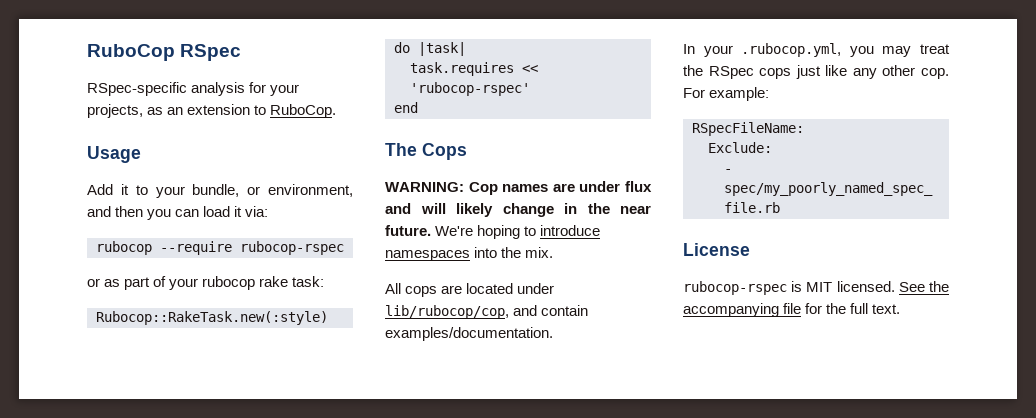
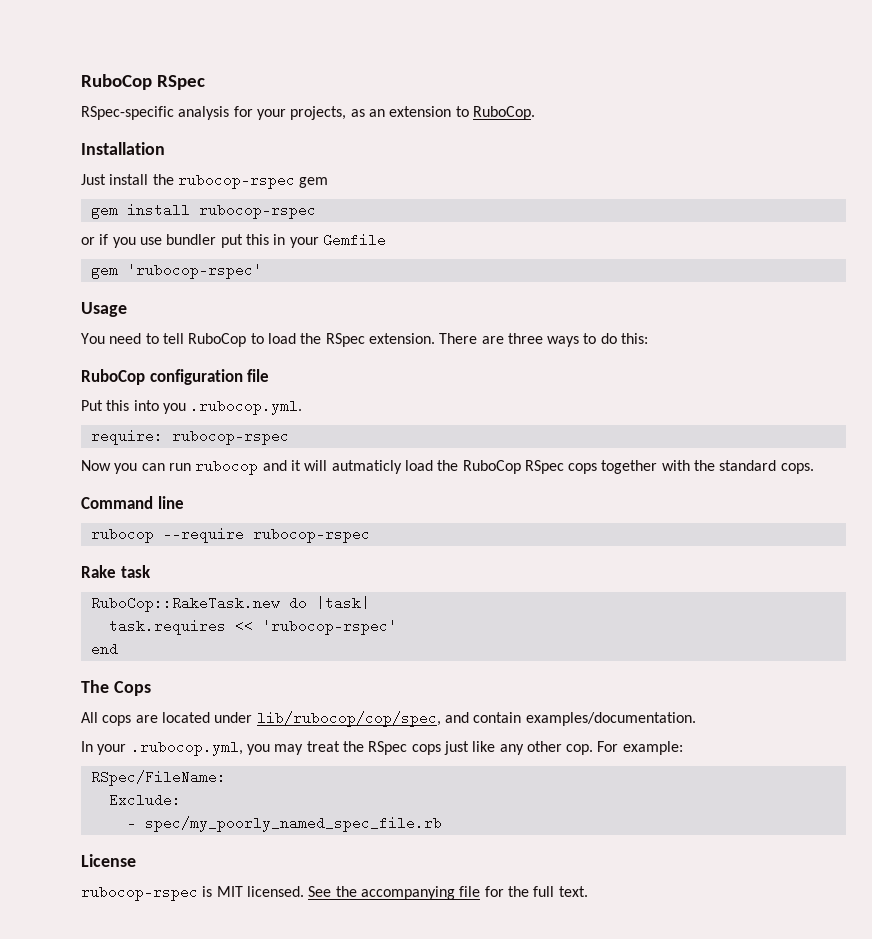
[87,146,141,163] [87,184,354,198] [87,206,269,220] [96,241,344,255] [87,276,325,290] [96,311,328,325] Usage // Add it to your bundle, or environment, and then you can load it via: // rubocop --require rubocop-rspec // or as part of your rubocop rake task: // Rubocop::RakeTask.new(:style) -> [81,142,165,155] [81,173,329,189] [90,203,316,219] [81,233,386,248] [90,263,262,279] [81,302,127,317] [81,333,649,347] [81,369,270,385] [81,399,303,415] [90,429,289,445] [81,459,814,475] [81,496,184,509] [90,527,370,543] [81,565,151,578] [90,596,280,612] Installation // Just install the rubocop-rspec gem // gem install rubocop-rspec // or if you use bundler put this in your Gemfile // gem 'rubocop-rspec' // Usage // You need to tell RuboCop to load the RSpec extension. There are three ways to do this: // RuboCop configuration file // Put this into you .rubocop.yml. // require: rubocop-rspec // Now you can run rubocop and it will autmaticly load the RuboCop RSpec cops together with the standard cops. // Command line // rubocop --require rubocop-rspec // Rake task // RuboCop::RakeTask.new
[385,181,652,195] [385,203,651,217] [385,225,601,239] [385,247,554,261] // WARNING: Cop names are under flux and will likely change in the near future. We're hoping to introduce namespaces into the mix. -> (151, 688) none
[385,305,509,319] lib/rubocop/cop, -> [256,711,441,727] lib/rubocop/cop/spec,
[692,122,804,136] RSpecFileName: -> [90,770,226,786] RSpec/FileName:

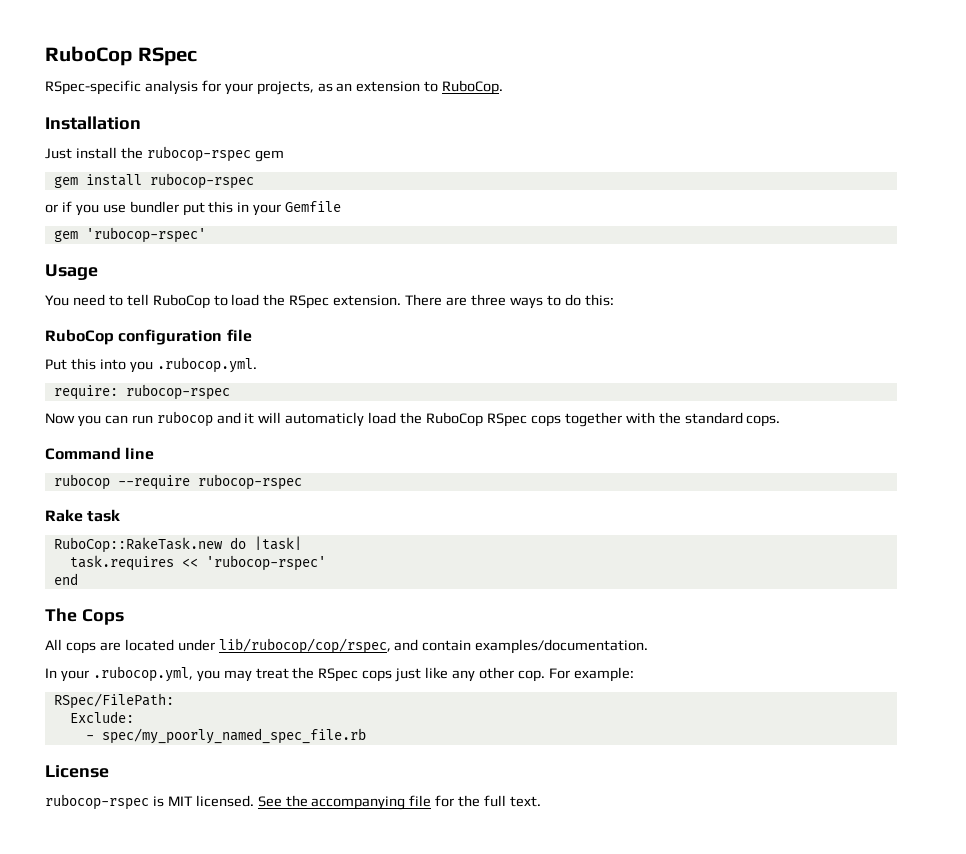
[331,460,402,474] autmaticly -> [285,412,365,427] automaticly
[256,711,441,727] lib/rubocop/cop/spec, -> [218,638,391,654] lib/rubocop/cop/rspec,
[90,770,226,786] RSpec/FileName: -> [53,693,174,709] RSpec/FilePath:

